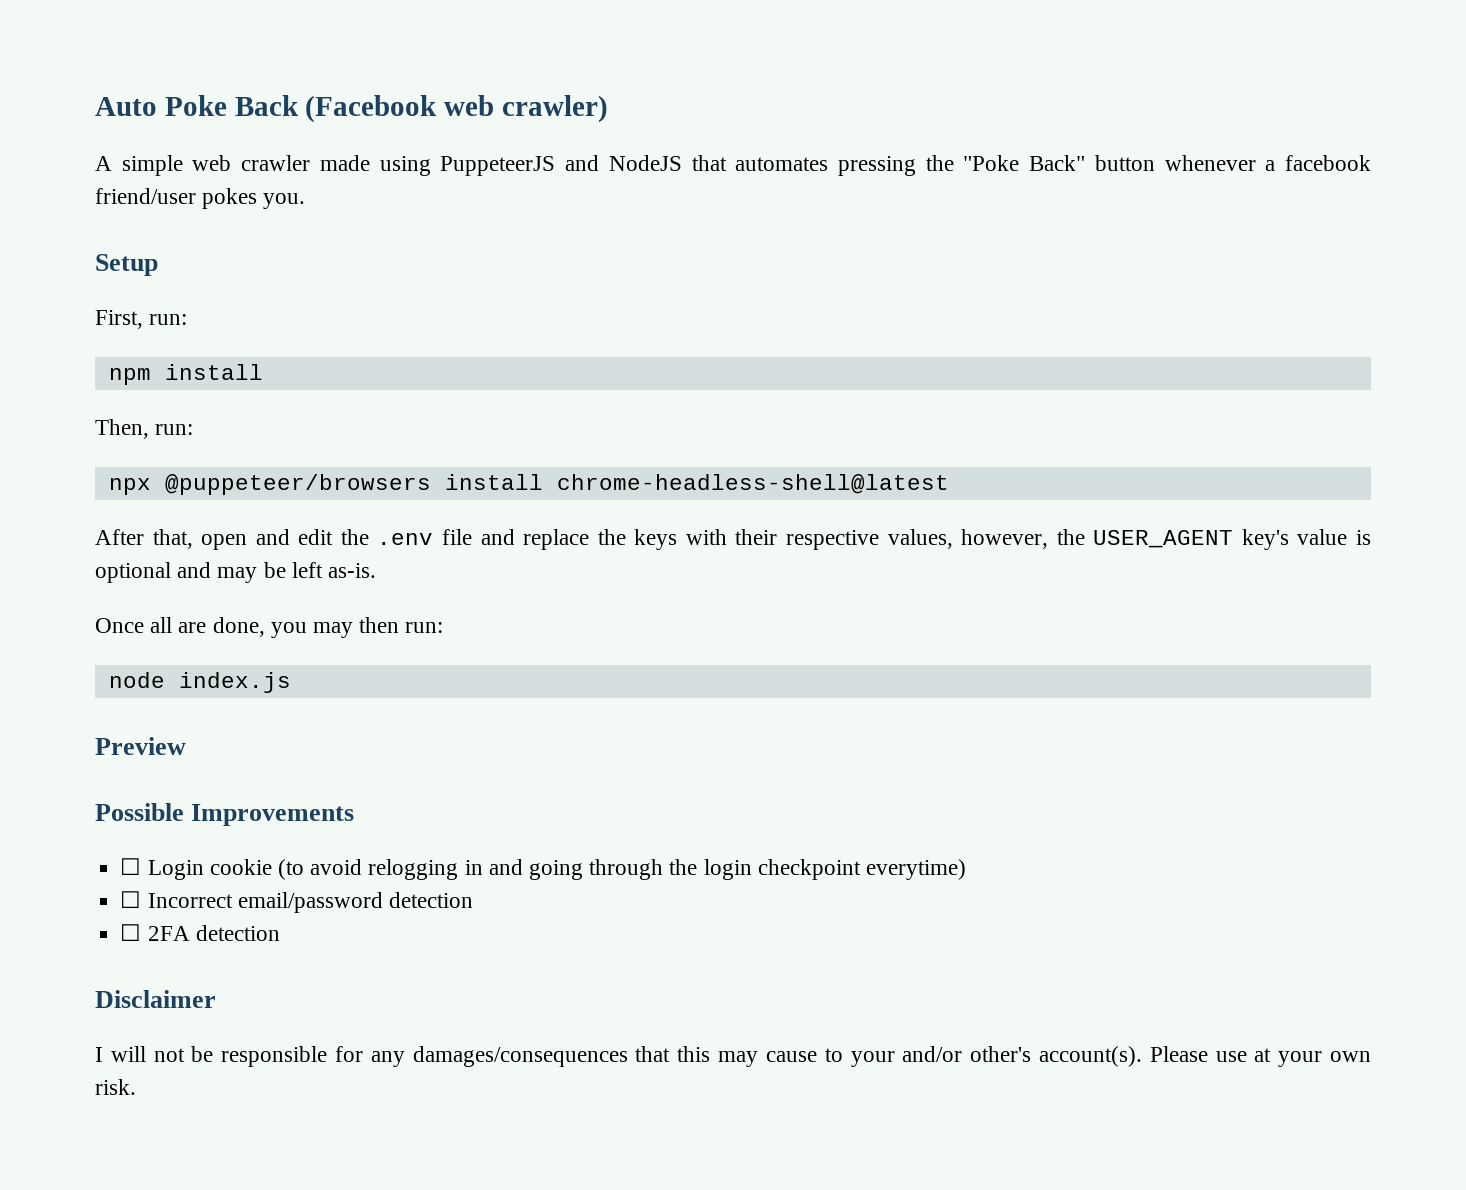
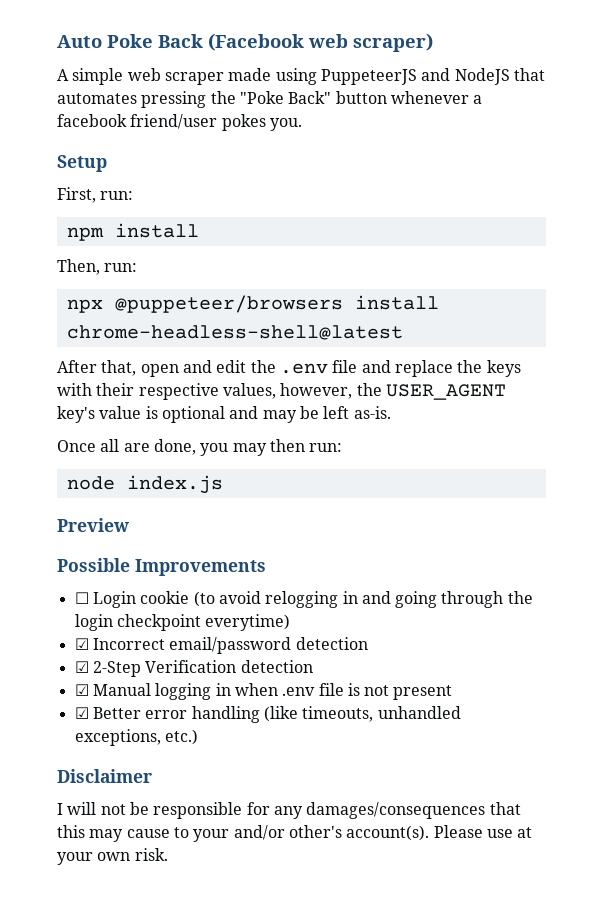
[502,95,609,123] crawler) -> [353,33,433,52] scraper)
[241,155,311,171] crawler -> [164,72,224,85] scraper
[120,891,142,908] ☐ -> [74,638,89,650] ☑
[120,924,280,941] ☐ 2FA detection -> [74,660,313,677] [74,683,453,700] [74,706,461,723] [74,729,198,746] ☑ 2-Step Verification detection // ☑ Manual logging in when .env file is not present // ☑ Better error handling (like timeouts, unhandled exceptions, etc.)

